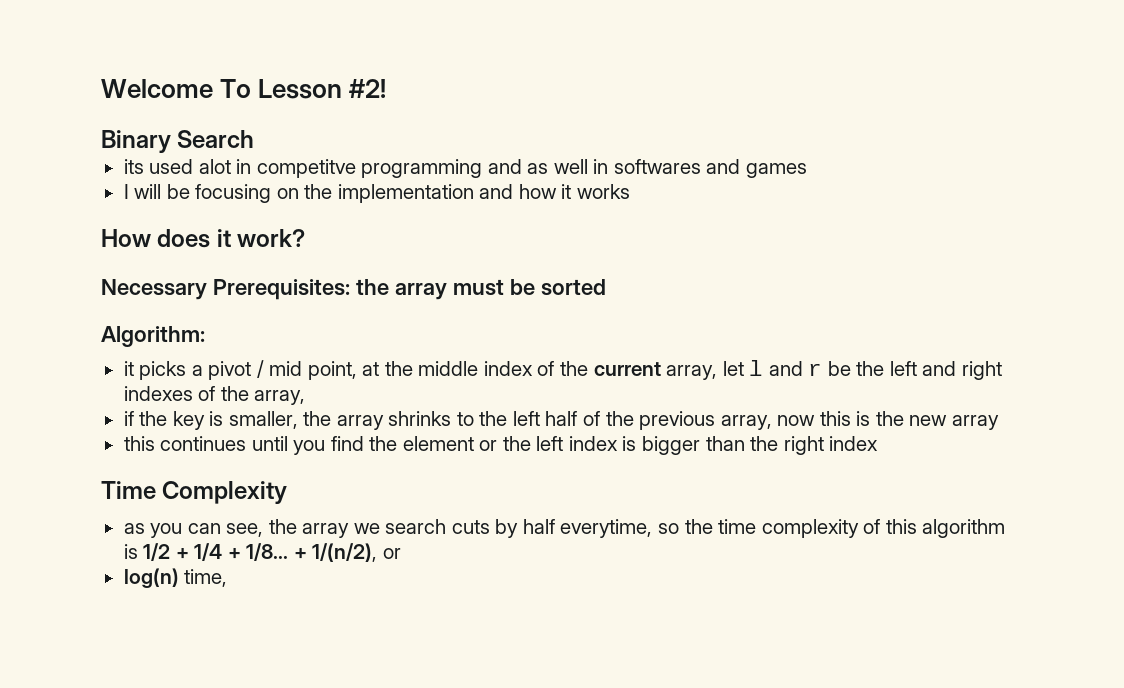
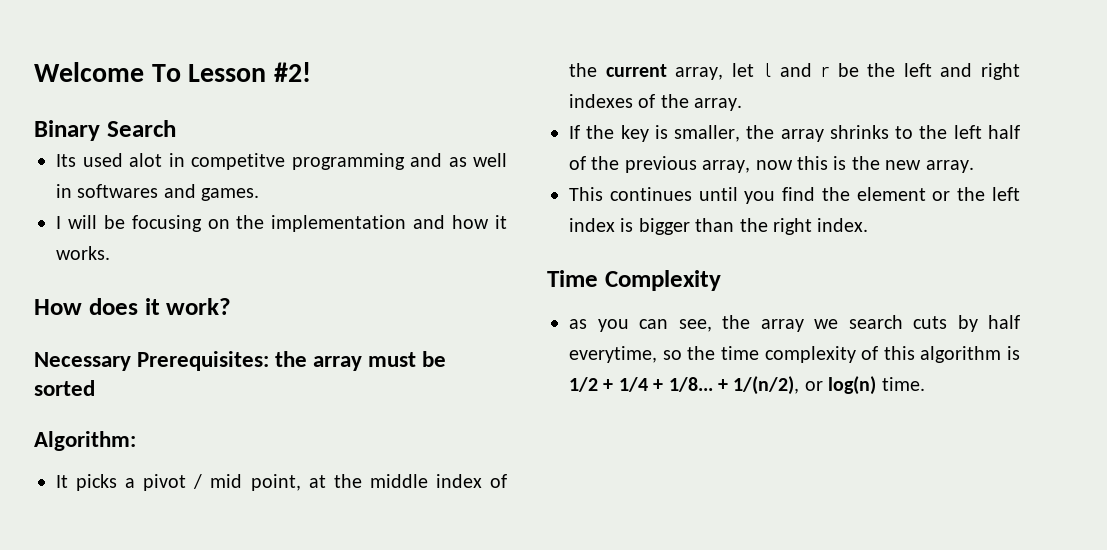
[123,159,144,174] its -> [56,154,76,167] Its
[745,163,807,178] games -> [201,188,260,201] games.
[576,184,630,199] works -> [56,246,110,260] works.
[123,361,134,376] it -> [56,475,68,488] It
[254,390,306,405] [123,411,134,426] array, // if -> [694,98,743,111] [569,125,580,139] array. // If
[951,415,999,430] [123,436,155,451] array // this -> [925,160,974,173] [569,187,603,201] array. // This
[829,436,879,451] index -> [817,218,869,232] index.
[123,568,228,588] // log(n) time, -> [828,376,925,395] log(n) time.

